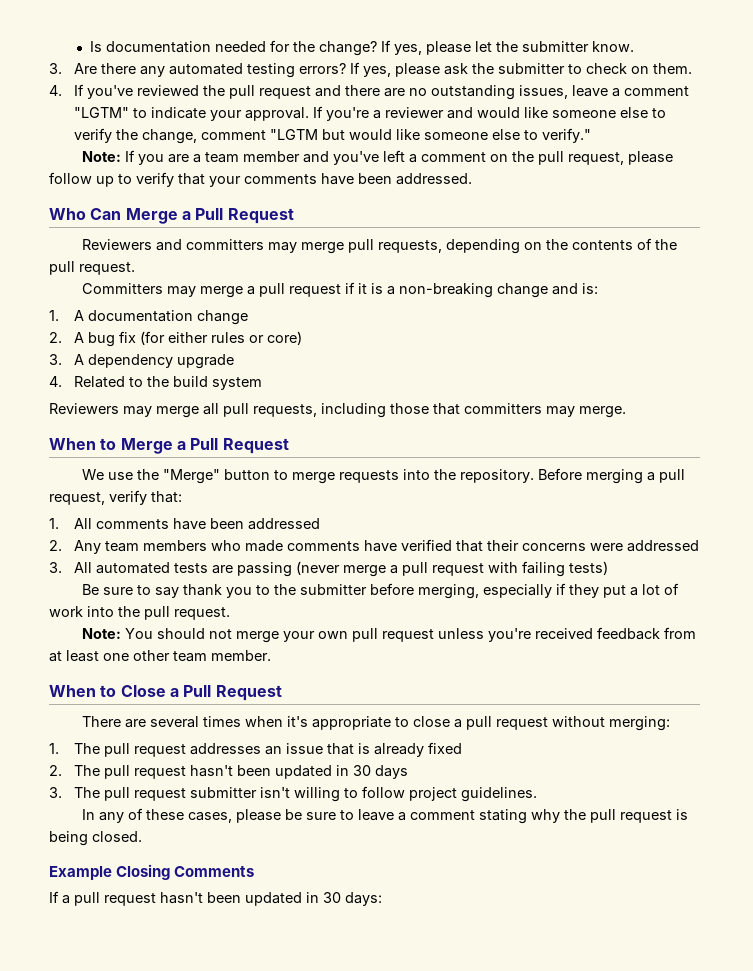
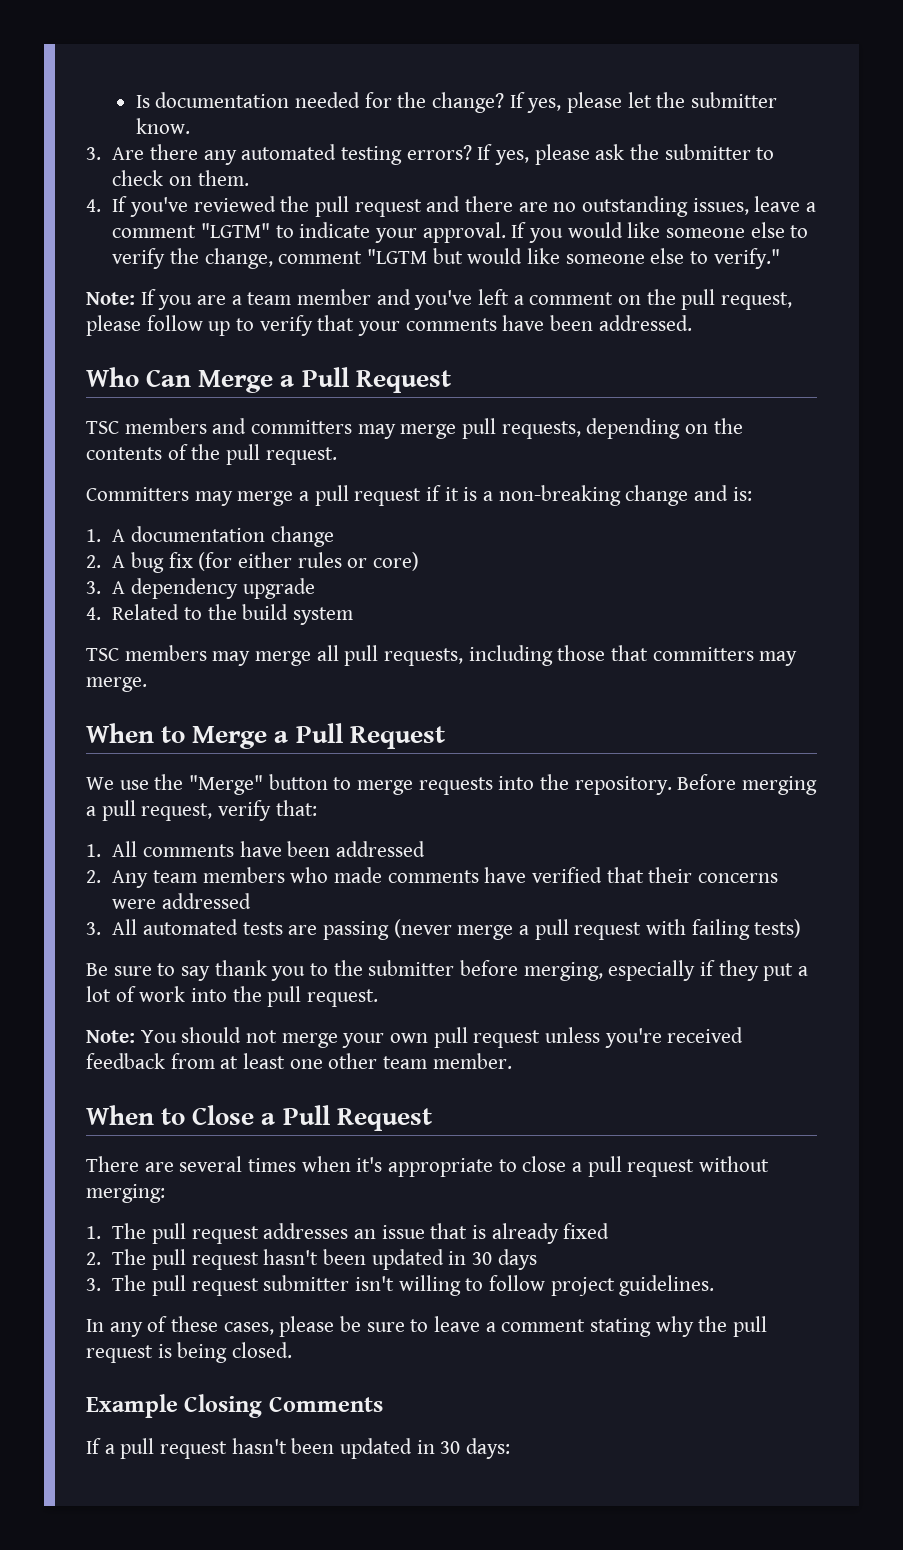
[326,107,474,121] you're a reviewer and -> [529,228,564,243] you
[82,239,153,250] Reviewers -> [86,418,207,434] TSC members
[49,403,119,414] Reviewers -> [86,645,207,661] TSC members

